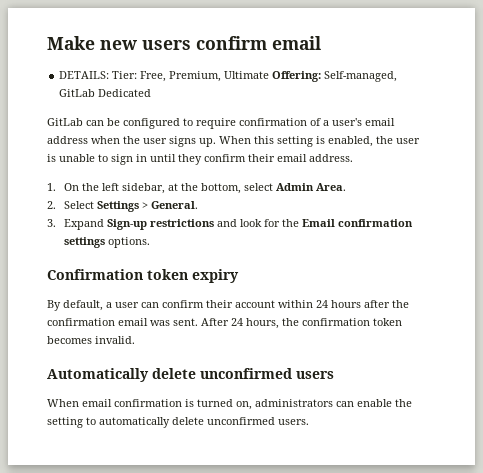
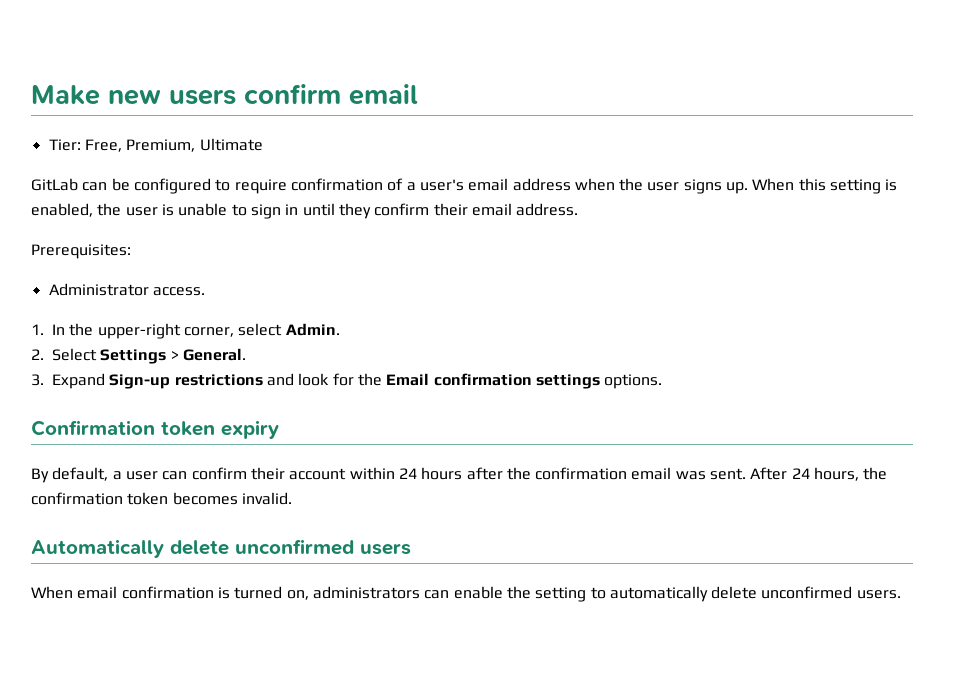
[59,71,110,79] DETAILS: -> (418, 94) none
[272,71,398,82] [59,89,152,97] Offering: Self-managed, GitLab Dedicated -> (263, 144) none
[47,183,346,194] 1. On the left sidebar, at the bottom, select Admin Area. -> [31,244,131,259] [48,283,205,296] [31,323,340,339] Prerequisites: // Administrator access. // 1. In the upper-right corner, select Admin.

